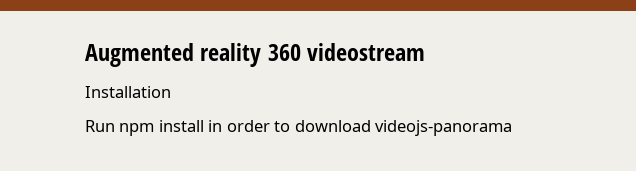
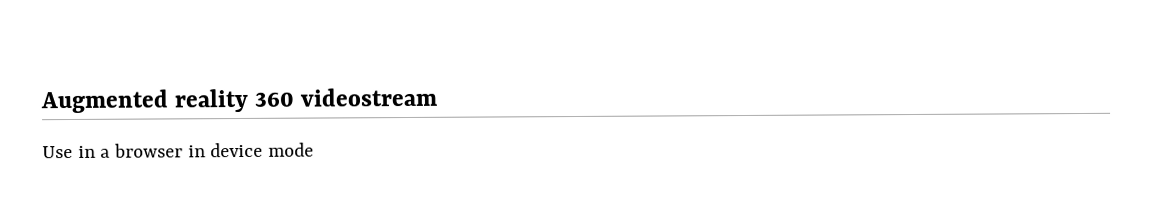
[85,86,171,98] [85,120,513,136] Installation // Run npm install in order to download videojs-panorama -> [42,142,315,159] Use in a browser in device mode

